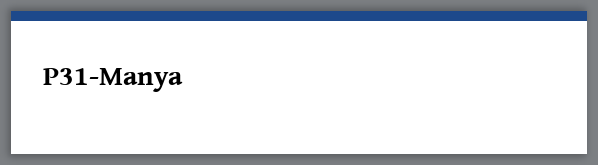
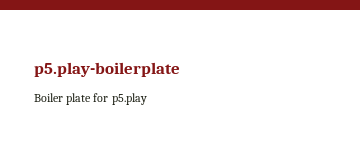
[43,68,183,92] P31-Manya -> [34,62,180,77] [34,93,147,105] p5.play-boilerplate // Boiler plate for p5.play

